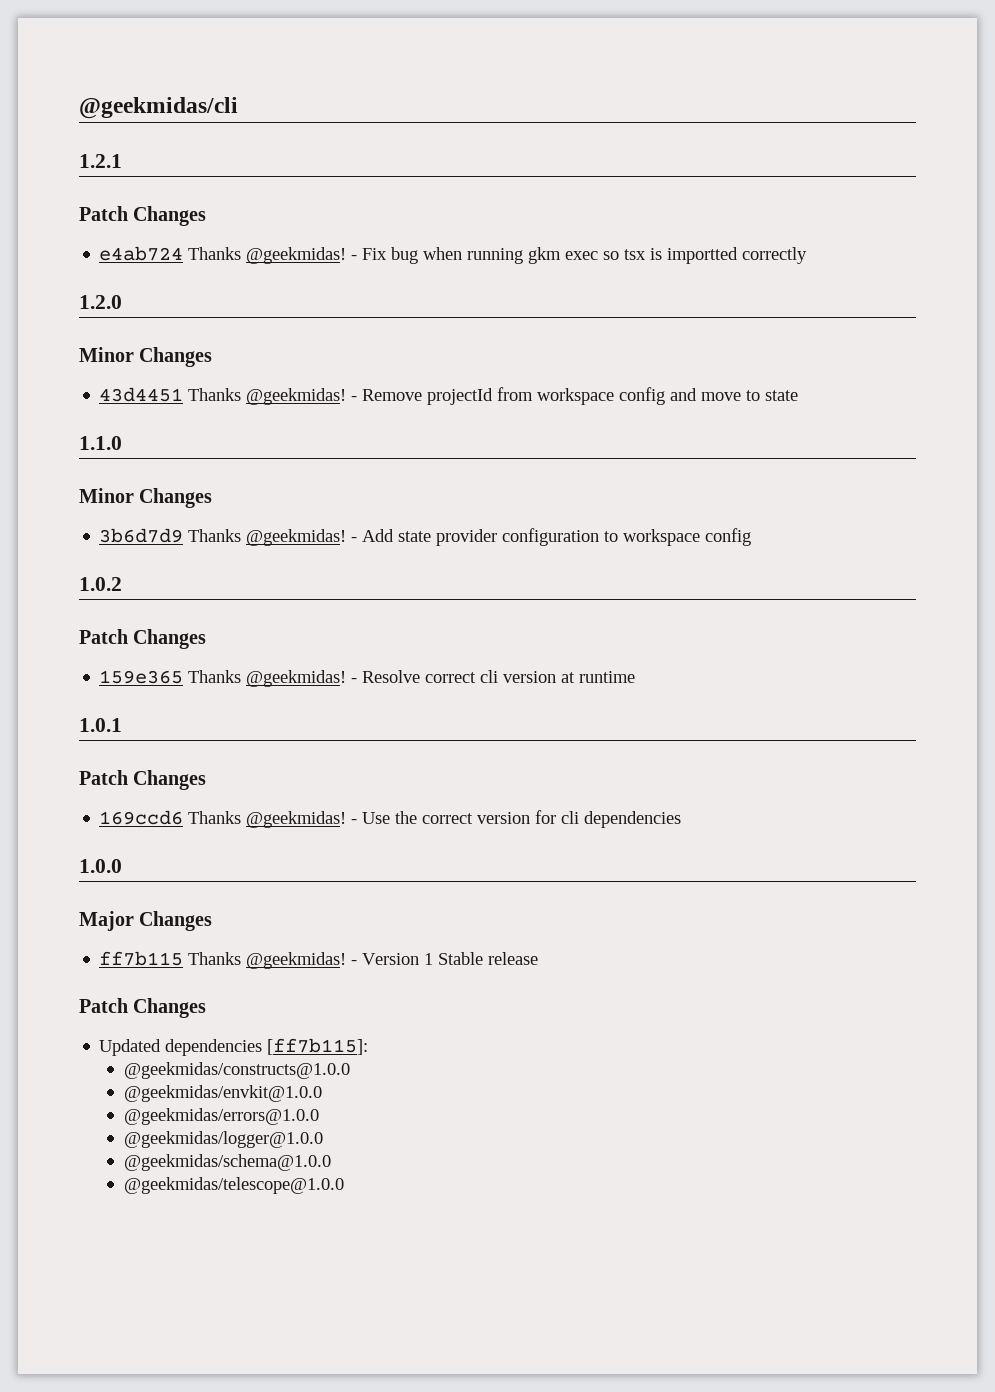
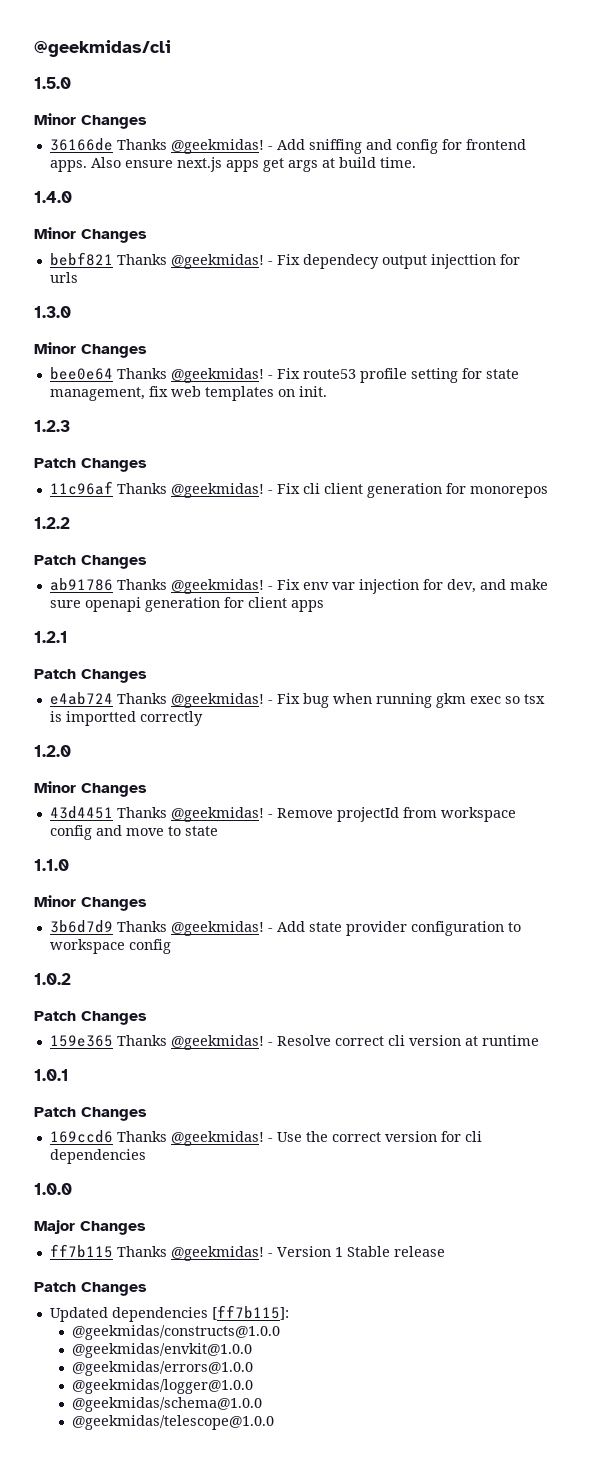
(238, 108) none -> [34,77,71,89] [34,113,147,129] [49,138,526,154] [49,157,416,172] [34,191,72,203] [34,227,147,243] [49,252,520,269] [49,272,78,283] [34,306,71,318] [34,342,147,358] [49,367,519,383] [49,386,327,401] [34,420,70,432] [34,458,147,472] [49,481,548,498] [34,517,70,529] [34,555,147,569] [49,578,548,594] [49,597,324,612] // 1.5.0 // Minor Changes // 36166de Thanks @geekmidas! - Add sniffing and config for frontend apps. Also ensure next.js apps get args at build time. // 1.4.0 // Minor Changes // bebf821 Thanks @geekmidas! - Fix dependecy output injecttion for urls // 1.3.0 // Minor Changes // bee0e64 Thanks @geekmidas! - Fix route53 profile setting for state management, fix web templates on init. // 1.2.3 // Patch Changes // 11c96af Thanks @geekmidas! - Fix cli client generation for monorepos // 1.2.2 // Patch Changes // ab91786 Thanks @geekmidas! - Fix env var injection for dev, and make sure openapi generation for client apps

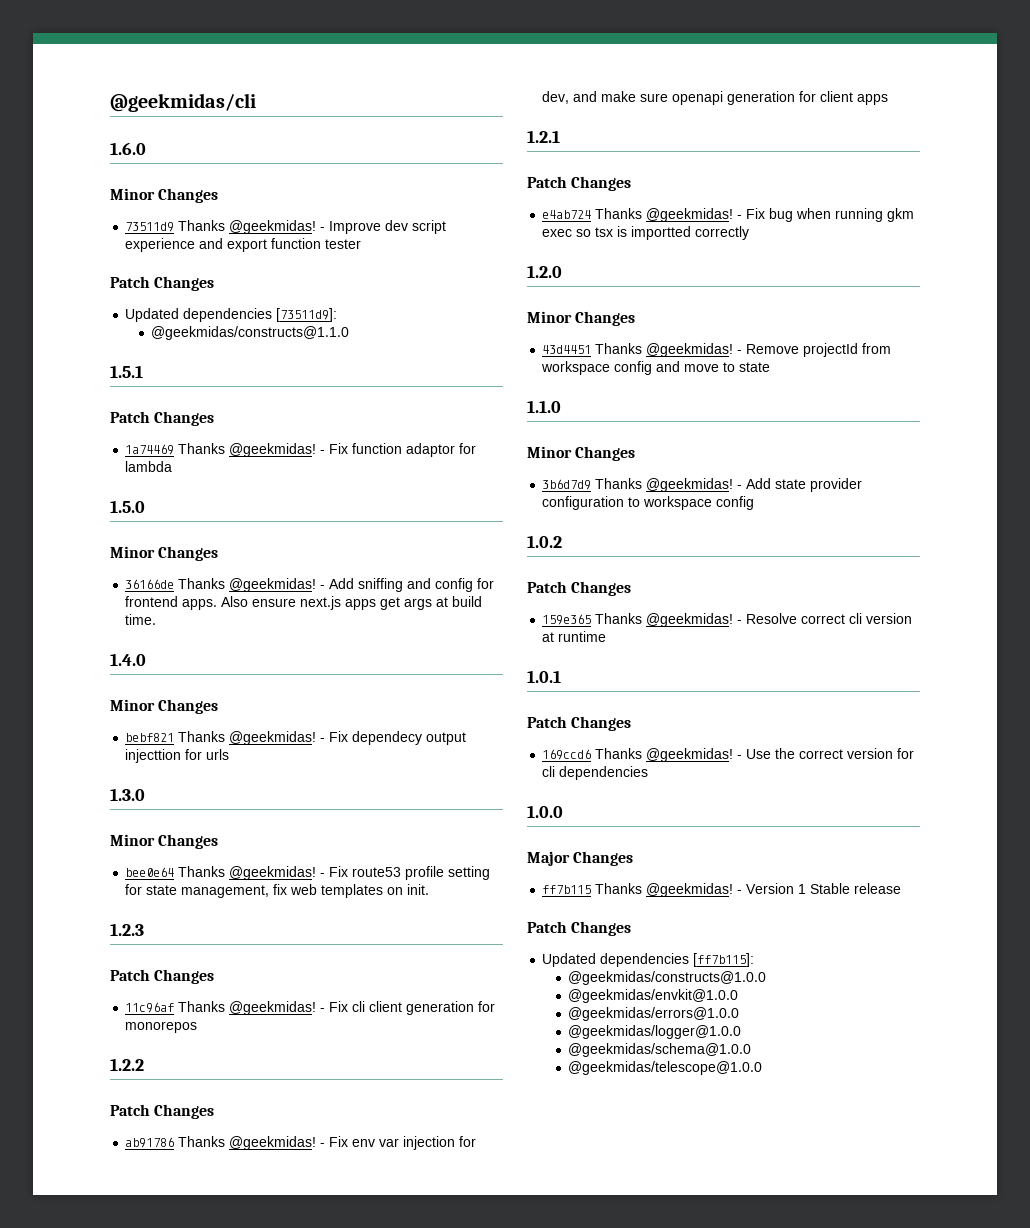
(171, 48) none -> [110,142,146,155] [110,188,219,203] [125,220,447,234] [125,238,362,252] [110,276,215,291] [125,308,338,322] [151,326,350,340] [110,365,143,378] [110,411,215,426] [125,443,477,457] [125,461,173,472] // 1.6.0 // Minor Changes // 73511d9 Thanks @geekmidas! - Improve dev script experience and export function tester // Patch Changes // Updated dependencies [73511d9]: // @geekmidas/constructs@1.1.0 // 1.5.1 // Patch Changes // 1a74469 Thanks @geekmidas! - Fix function adaptor for lambda

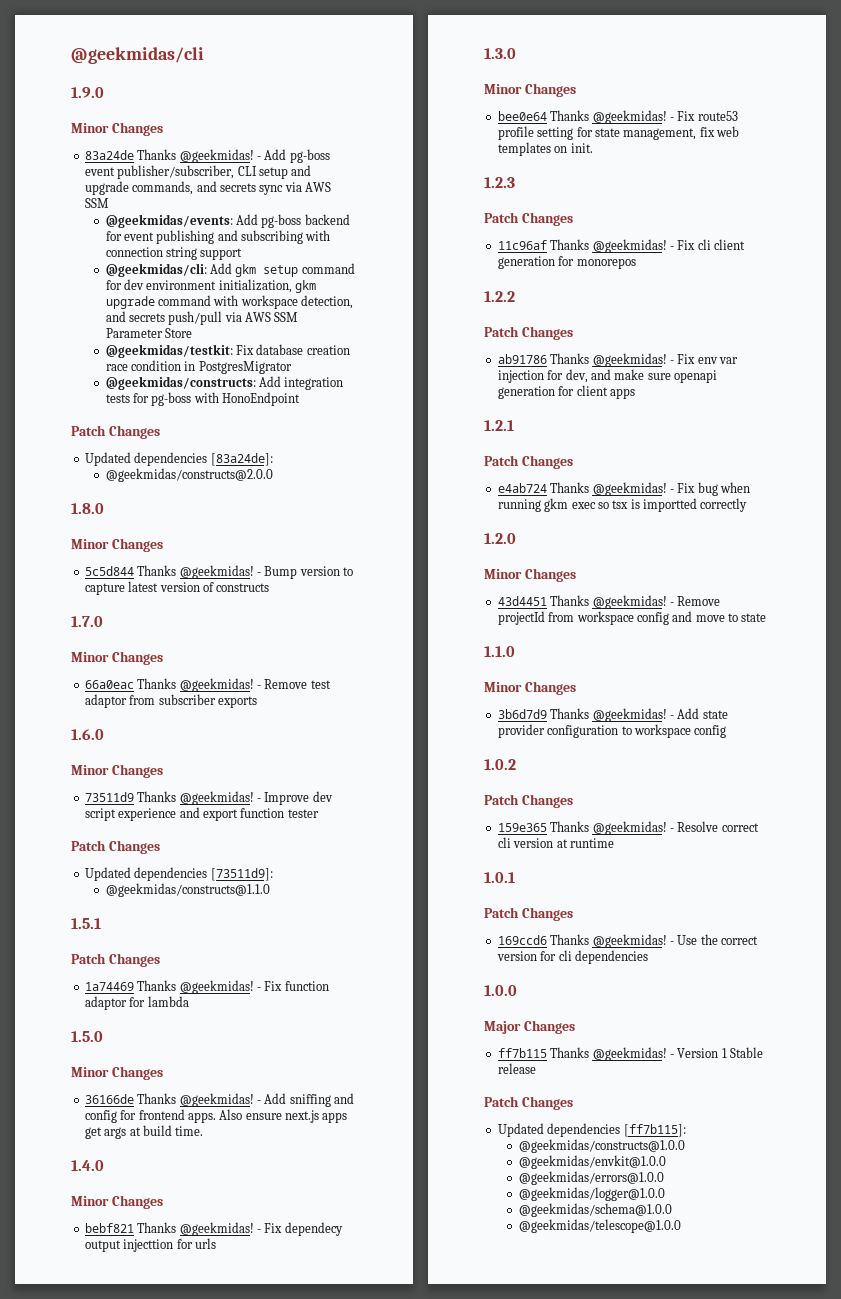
(256, 102) none -> [71,87,104,98] [71,122,163,136] [84,149,330,163] [84,165,312,179] [84,181,331,195] [84,198,109,208] [105,214,350,228] [105,230,331,244] [105,247,243,260] [105,263,355,277] [105,279,317,293] [105,295,354,309] [105,311,299,325] [105,328,192,338] [105,344,350,358] [105,360,292,374] [105,376,344,390] [105,392,301,406] [71,425,160,439] [84,452,273,466] [105,468,273,482] [71,503,104,514] [71,538,163,552] [84,565,353,579] [84,581,270,595] [71,616,103,627] [71,651,163,665] [84,678,331,692] [84,694,257,708] // 1.9.0 // Minor Changes // 83a24de Thanks @geekmidas! - Add pg-boss event publisher/subscriber, CLI setup and upgrade commands, and secrets sync via AWS SSM // @geekmidas/events: Add pg-boss backend for event publishing and subscribing with connection string support // @geekmidas/cli: Add gkm setup command for dev environment initialization, gkm upgrade command with workspace detection, and secrets push/pull via AWS SSM Parameter Store // @geekmidas/testkit: Fix database creation race condition in PostgresMigrator // @geekmidas/constructs: Add integration tests for pg-boss with HonoEndpoint // Patch Changes // Updated dependencies [83a24de]: // @geekmidas/constructs@2.0.0 // 1.8.0 // Minor Changes // 5c5d844 Thanks @geekmidas! - Bump version to capture latest version of constructs // 1.7.0 // Minor Changes // 66a0eac Thanks @geekmidas! - Remove test adaptor from subscriber exports

